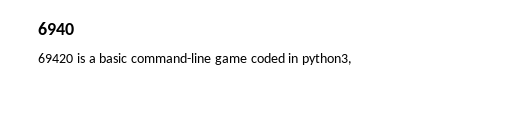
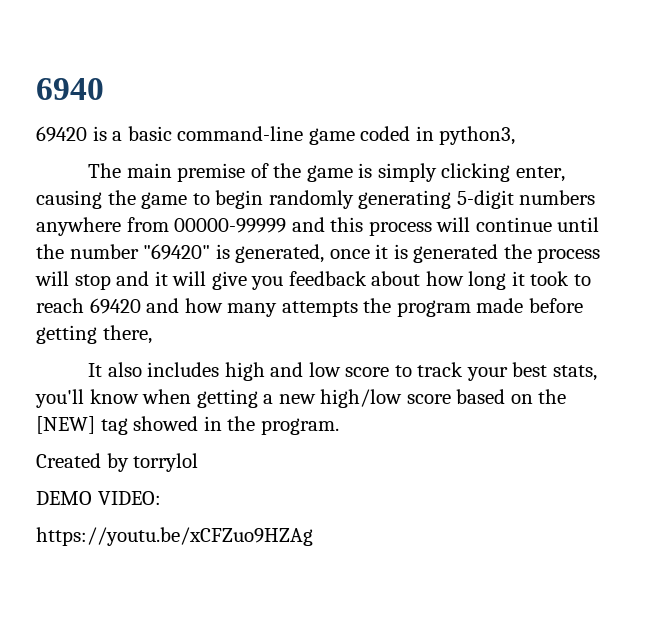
(353, 59) none -> [87,163,565,182] [36,190,596,209] [36,217,600,236] [36,244,601,263] [35,271,591,290] [36,298,583,317] [36,325,152,344] [87,362,597,381] [35,389,567,408] [36,416,339,435] [36,453,199,472] [36,491,161,505] [36,527,313,546] // The main premise of the game is simply clicking enter, causing the game to begin randomly generating 5-digit numbers anywhere from 00000-99999 and this process will continue until the number "69420" is generated, once it is generated the process will stop and it will give you feedback about how long it took to reach 69420 and how many attempts the program made before getting there, // It also includes high and low score to track your best stats, you'll know when getting a new high/low score based on the [NEW] tag showed in the program. // Created by torrylol // DEMO VIDEO: // https://youtu.be/xCFZuo9HZAg

